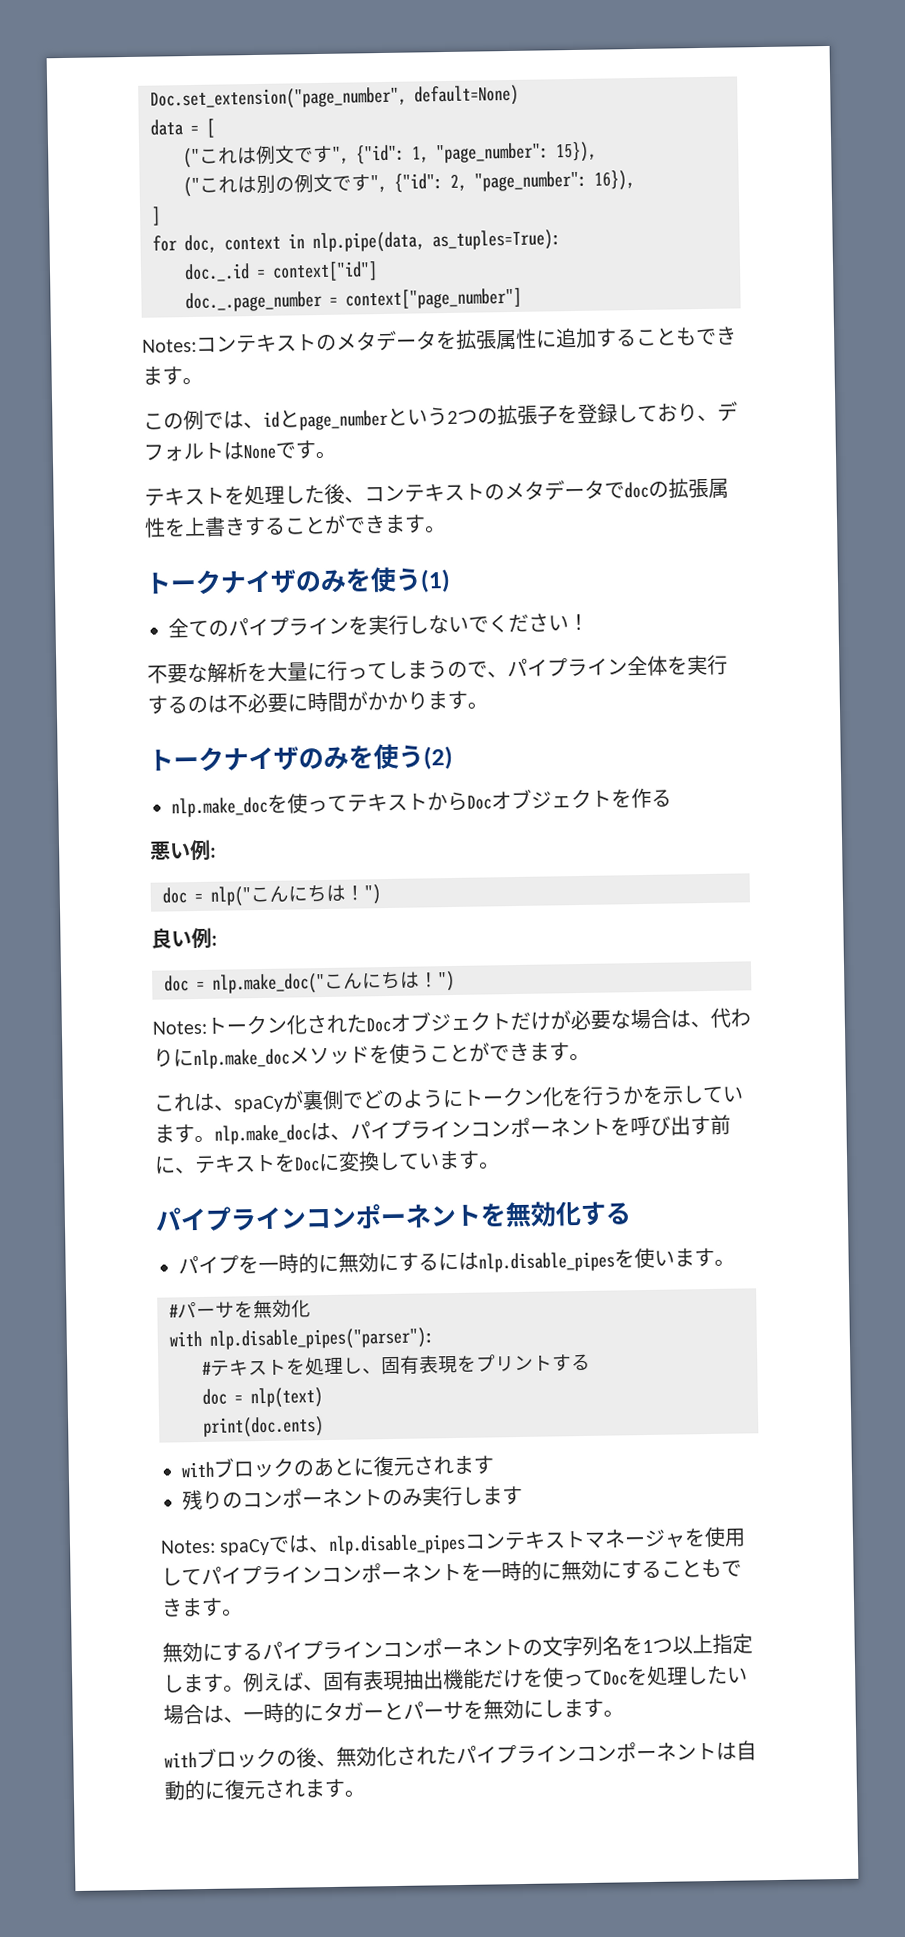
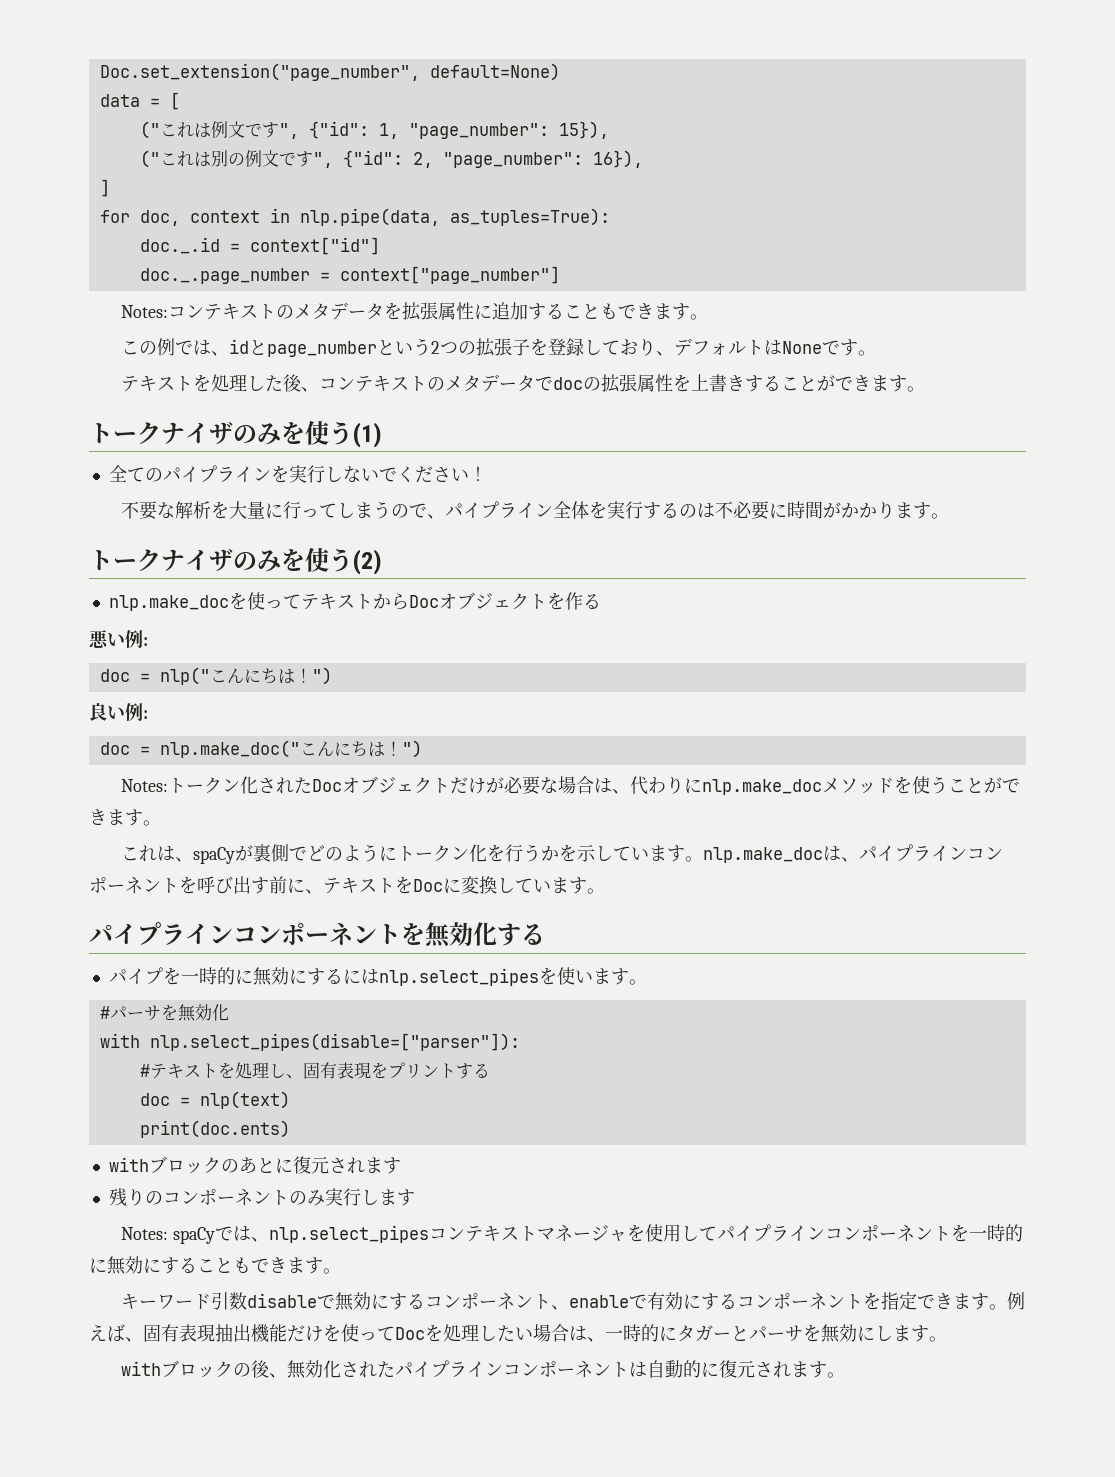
[478,1251,615,1273] nlp.disable_pipes -> [378,968,539,986] nlp.select_pipes
[209,1327,434,1351] nlp.disable_pipes("parser"): -> [149,1033,520,1051] nlp.select_pipes(disable=["parser"]):
[328,1533,467,1556] nlp.disable_pipes -> [269,1225,430,1243] nlp.select_pipes
[162,1633,753,1663] [163,1674,184,1693] 無効にするパイプラインコンポーネントの文字列名を1つ以上指定し -> [121,1291,954,1311] キーワード引数disableで無効にするコンポーネント、enableで有効にするコンポーネントを指定でき

